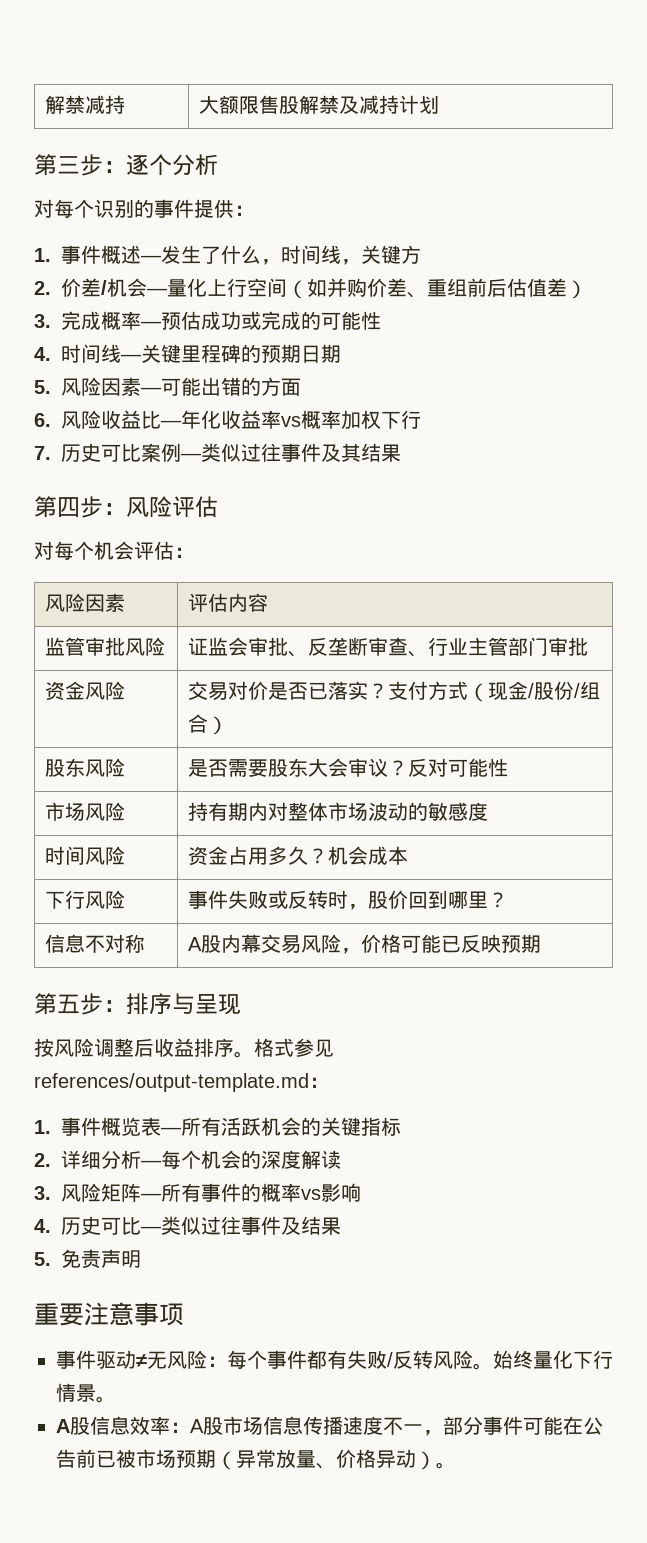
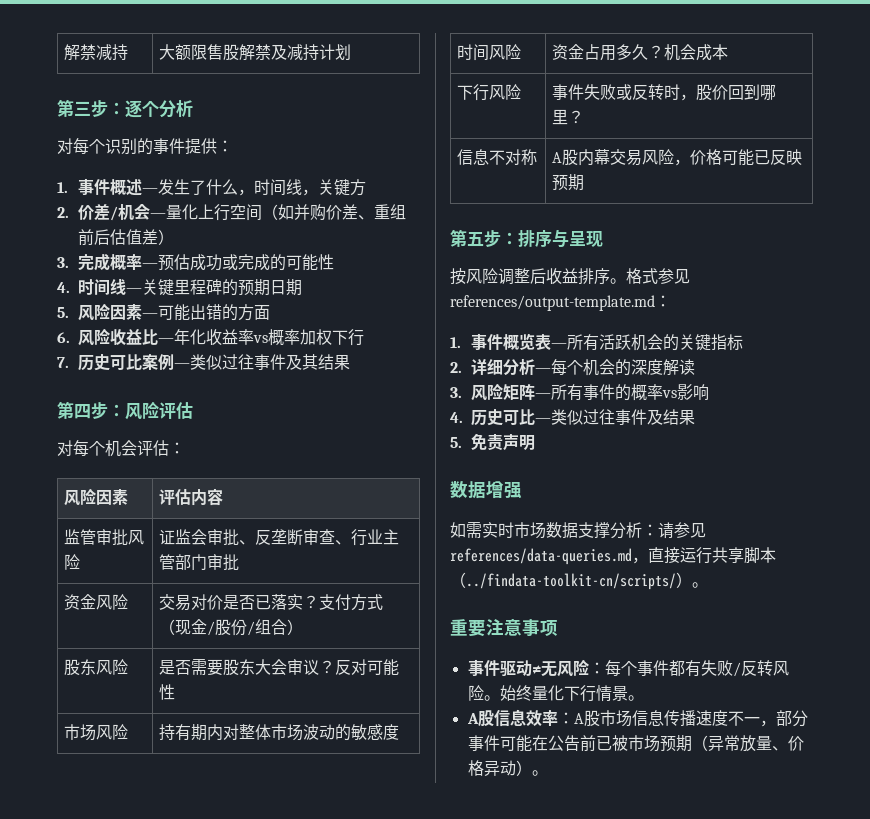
(141, 1259) none -> [450,481,522,499] [450,522,706,539] [450,547,776,565] [450,572,708,590] // 数据增强 // 如需实时市场数据支撑分析：请参见references/data-queries.md，直接运行共享脚本（../findata-toolkit-cn/scripts/）。

